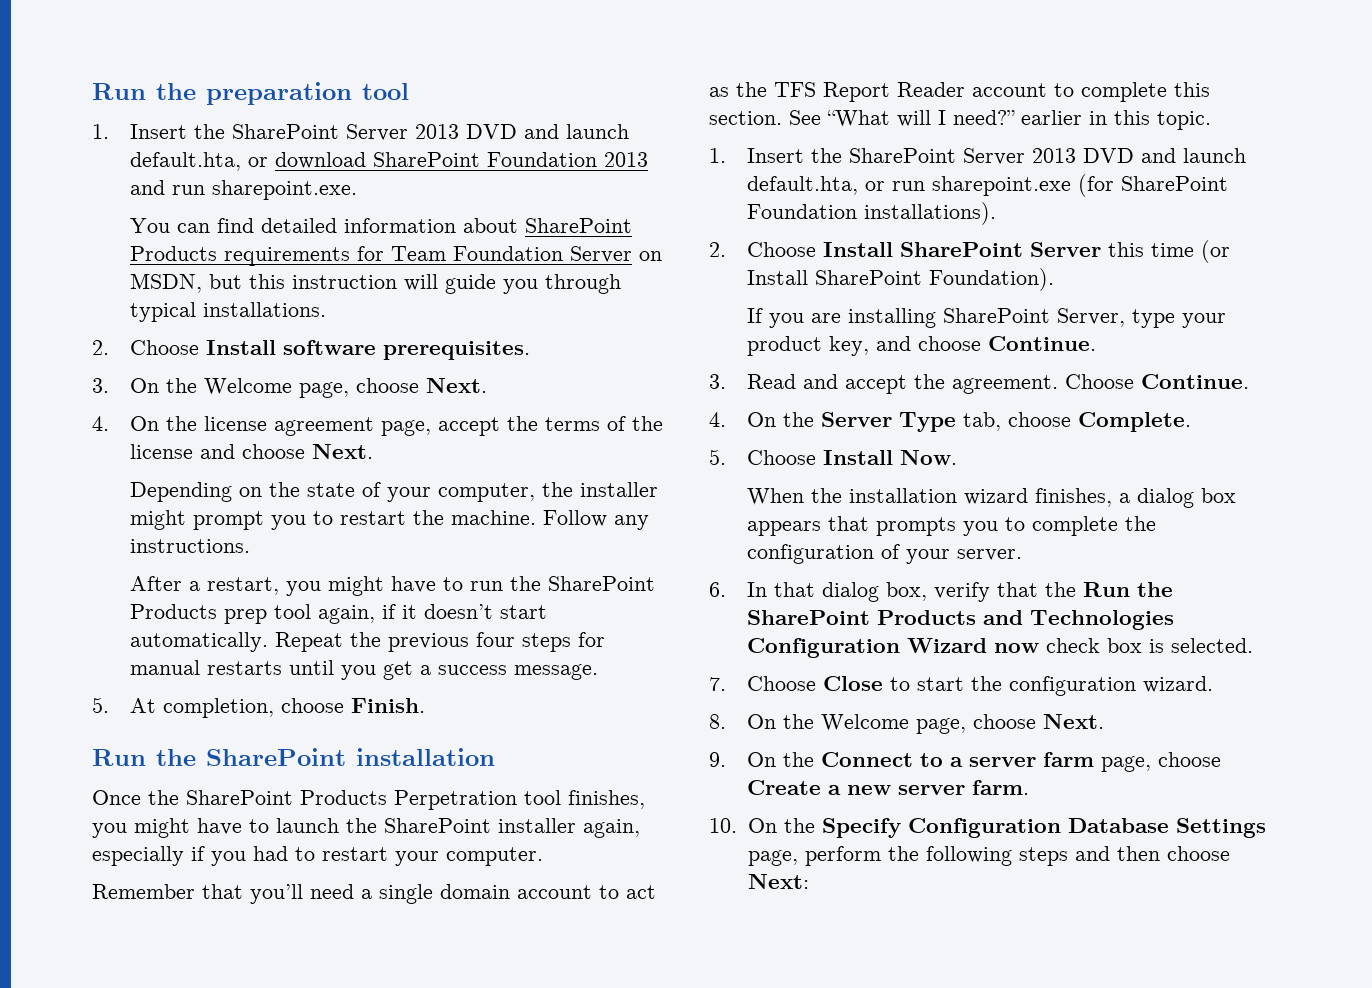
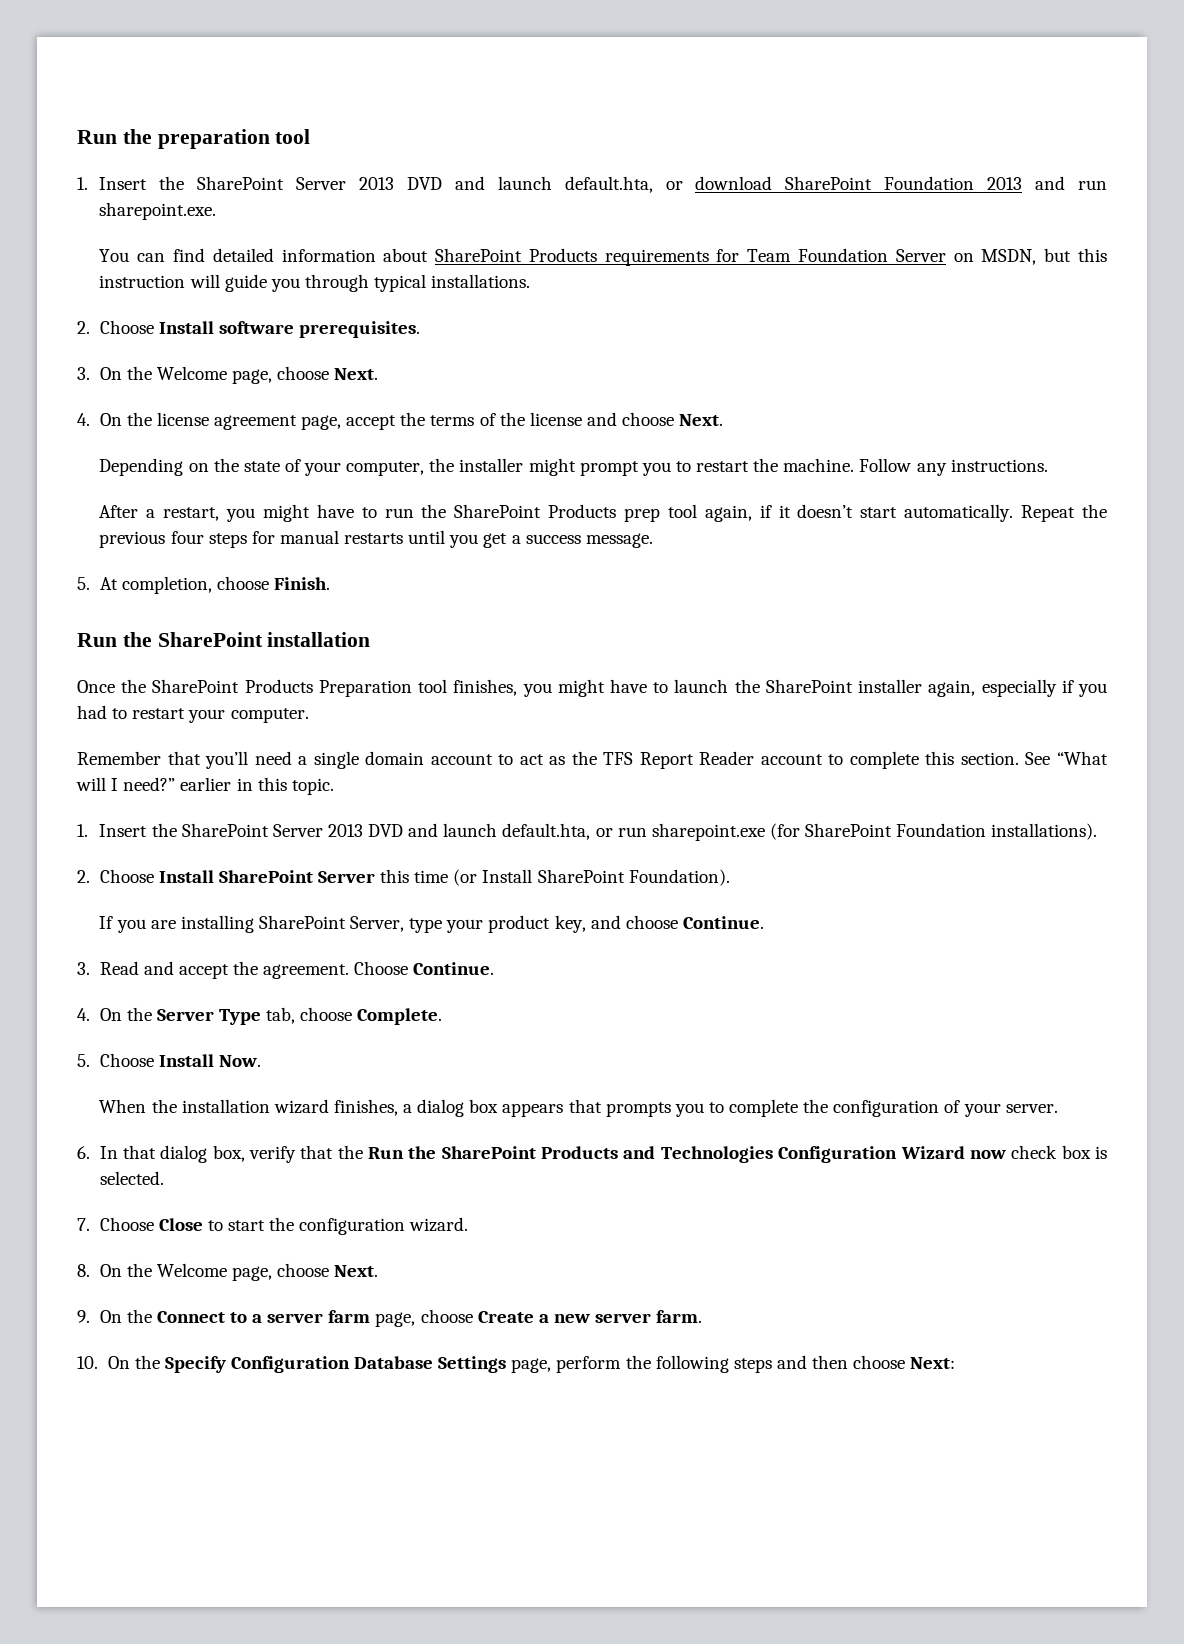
[394,790,517,810] Perpetration -> [318,680,412,697] Preparation

